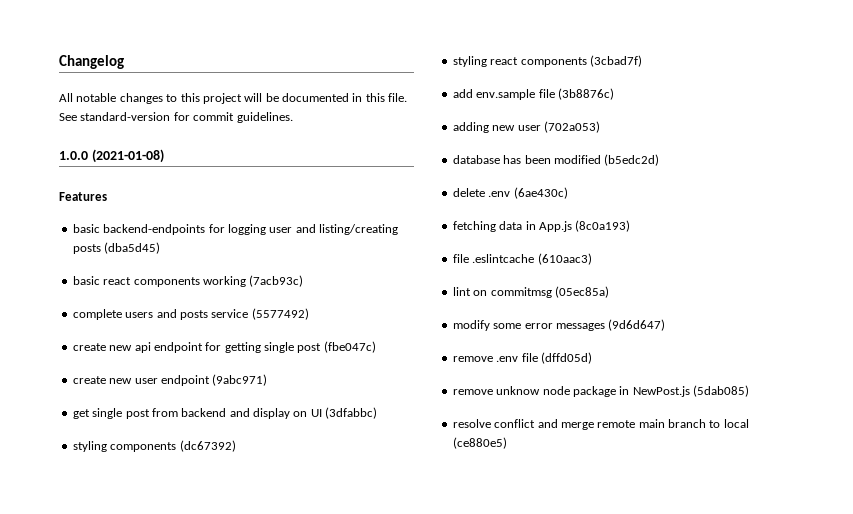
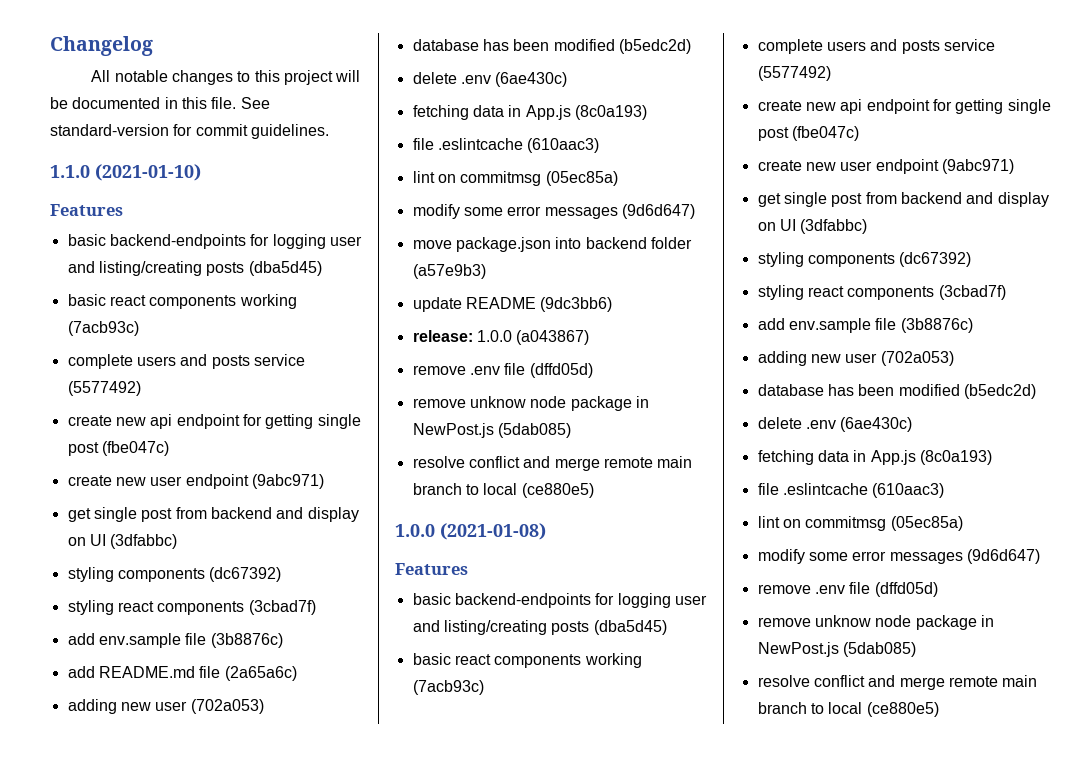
(293, 117) none -> [50,164,201,181] [50,204,123,216] [67,234,362,249] [67,261,322,276] [67,294,297,309] [67,321,139,336] [67,354,305,369] [67,381,141,396] [67,414,361,429] [67,441,169,456] [67,474,324,489] [67,507,359,522] [67,534,178,549] [67,567,282,582] [67,600,316,615] [67,633,283,648] [67,666,297,681] [67,699,264,714] [412,39,691,54] [412,72,568,87] [412,105,647,120] [412,138,600,153] [412,171,618,186] [412,204,695,219] [412,237,692,252] [412,264,486,279] [412,297,613,312] [412,330,590,345] [412,363,593,378] [412,396,649,411] [412,423,571,438] [412,456,693,471] [412,483,594,498] // 1.1.0 (2021-01-10) // Features // basic backend-endpoints for logging user and listing/creating posts (dba5d45) // basic react components working (7acb93c) // complete users and posts service (5577492) // create new api endpoint for getting single post (fbe047c) // create new user endpoint (9abc971) // get single post from backend and display on UI (3dfabbc) // styling components (dc67392) // styling react components (3cbad7f) // add env.sample file (3b8876c) // add README.md file (2a65a6c) // adding new user (702a053) // database has been modified (b5edc2d) // delete .env (6ae430c) // fetching data in App.js (8c0a193) // file .eslintcache (610aac3) // lint on commitmsg (05ec85a) // modify some error messages (9d6d647) // move package.json into backend folder (a57e9b3) // update README (9dc3bb6) // release: 1.0.0 (a043867) // remove .env file (dffd05d) // remove unknow node package in NewPost.js (5dab085) // resolve conflict and merge remote main branch to local (ce880e5)

